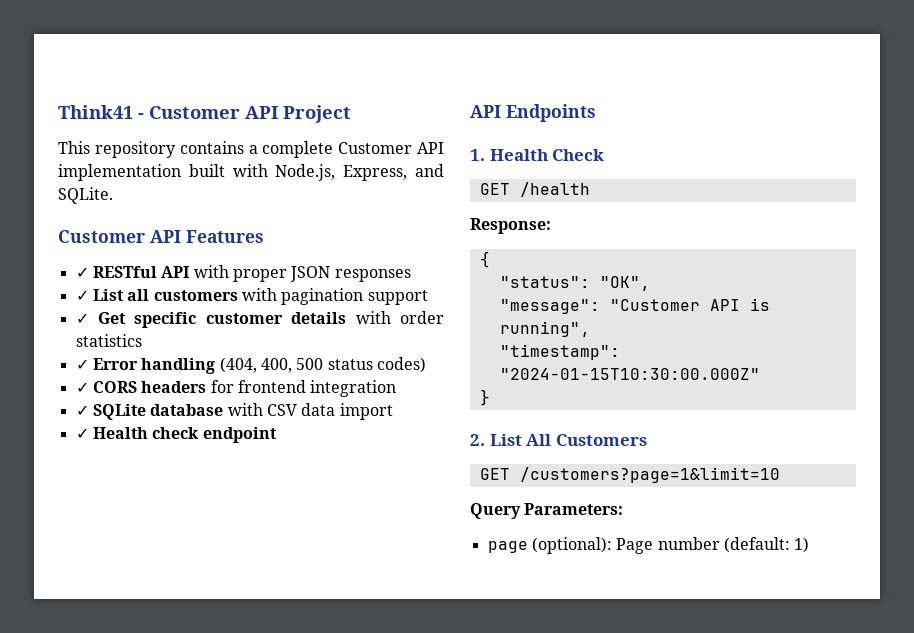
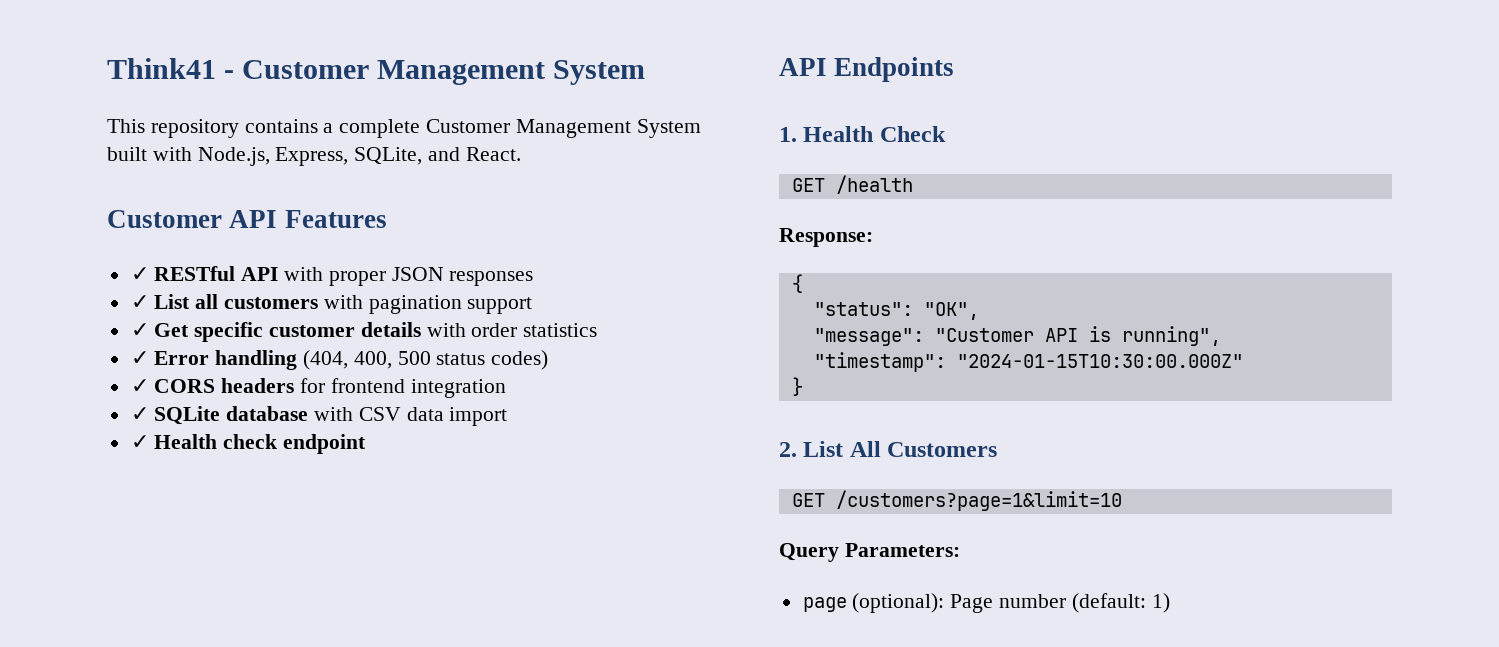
[245,105,351,123] API Project -> [377,60,646,85] Management System
[417,142,444,154] [58,164,181,181] API implementation -> [515,119,701,138] Management System
[415,164,445,177] [58,187,113,204] and SQLite. -> [354,147,521,165] SQLite, and React.

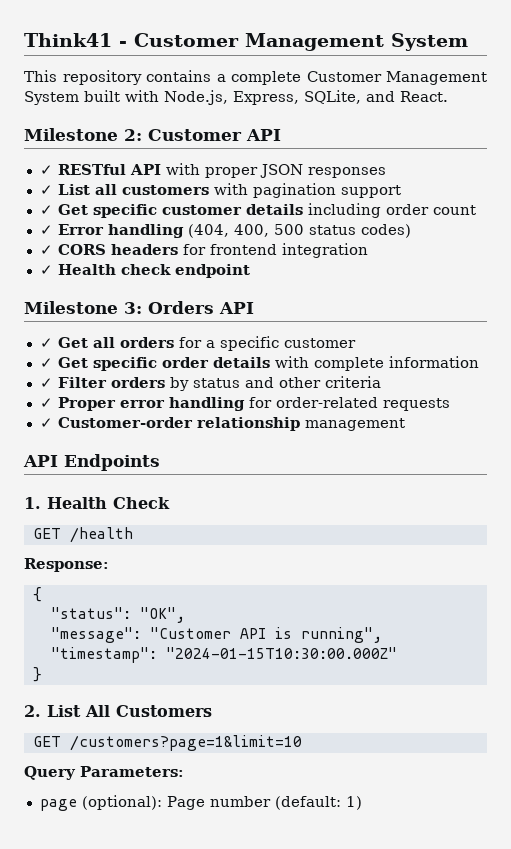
(521, 154) none -> [24,128,142,141] Milestone 2:
[284,210,387,228] Features -> (281, 135) none
[426,323,598,337] with order statistics -> [307,203,476,218] including order count
[154,406,508,426] [130,434,367,454] SQLite database with CSV data import // ✓ Health check endpoint -> [57,264,250,278] [24,301,254,314] [39,336,356,351] [39,356,479,371] [39,376,381,391] [39,397,450,411] [39,417,405,431] Health check endpoint // Milestone 3: Orders API // ✓ Get all orders for a specific customer // ✓ Get specific order details with complete information // ✓ Filter orders by status and other criteria // ✓ Proper error handling for order-related requests // ✓ Customer-order relationship management

